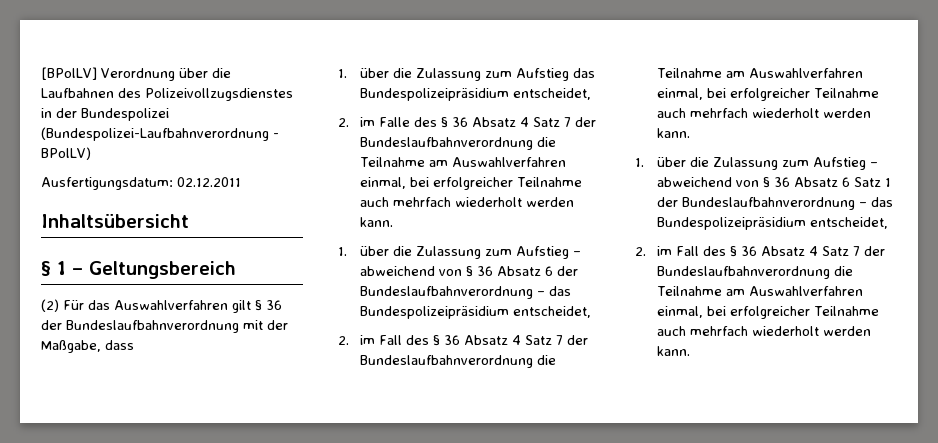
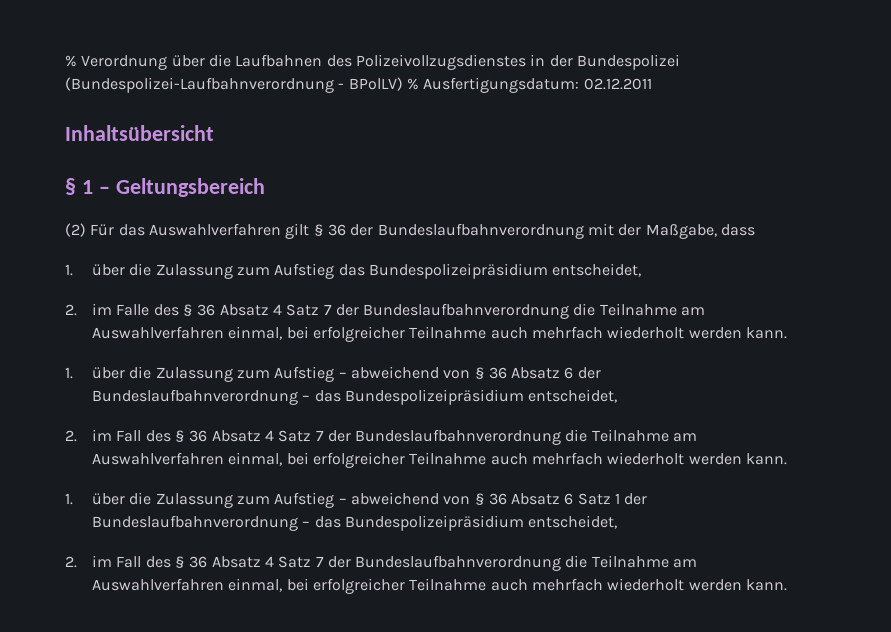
[41,67,97,80] [BPolLV] -> [65,55,77,67] %
(91, 153) // -> [406,78,419,90] %

